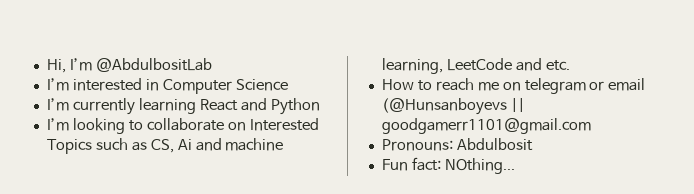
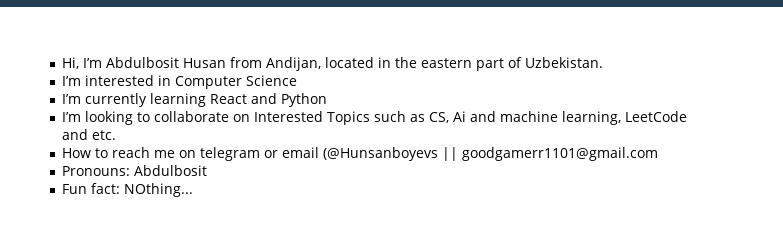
[95,58,212,72] @AbdulbositLab -> [106,57,604,71] Abdulbosit Husan from Andijan, located in the eastern part of Uzbekistan.

